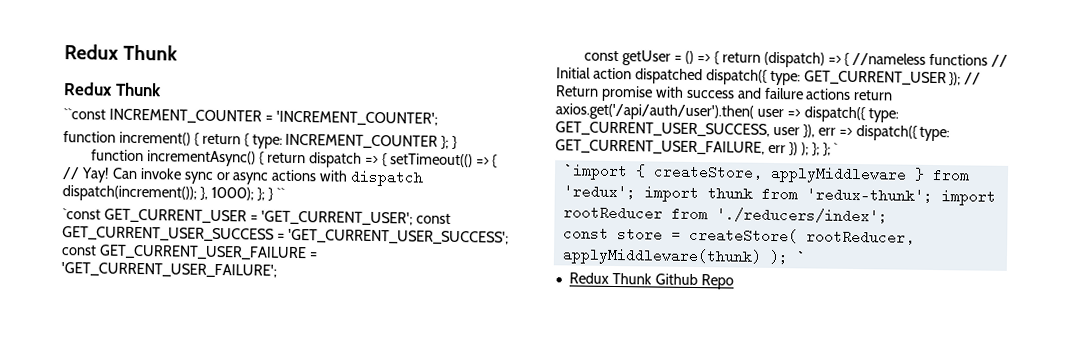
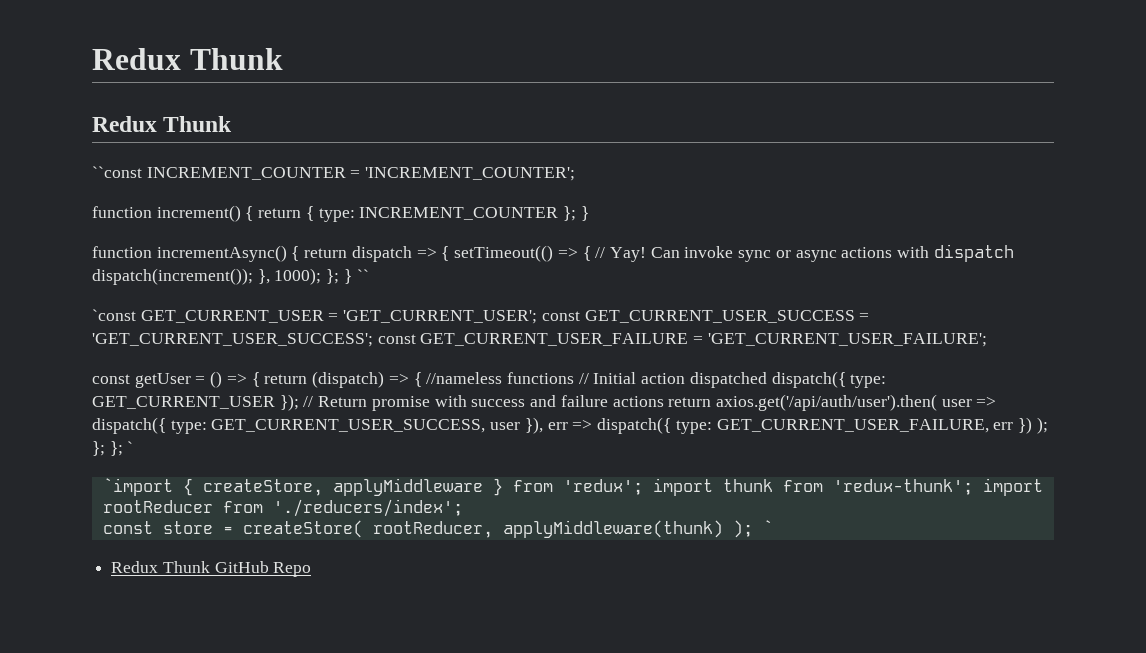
[654,273,698,286] Github -> [214,561,269,573] GitHub

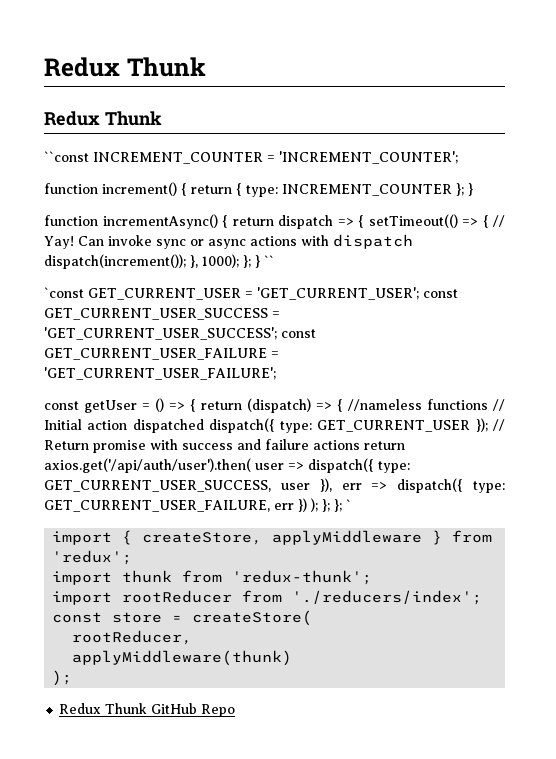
[102,478,173,496] `import -> [52,531,113,545] import
(643, 487) none -> (133, 557) //
(973, 487) none -> (373, 577) //
(363, 529) none -> (313, 618) //
(493, 529) none -> (193, 637) //
[732,520,773,538] ); ` -> [52,670,73,686] // );

